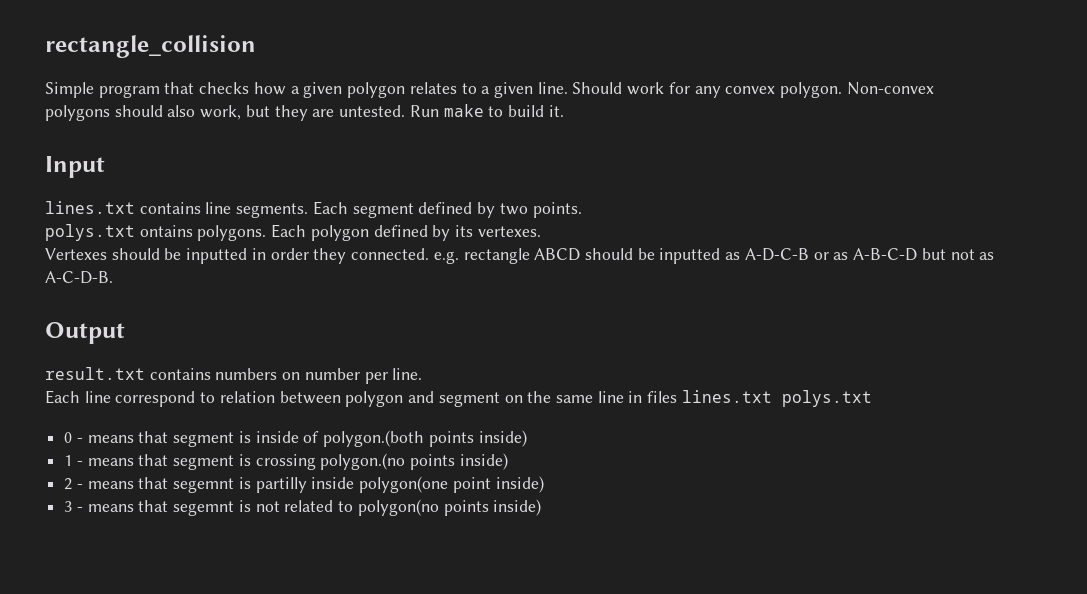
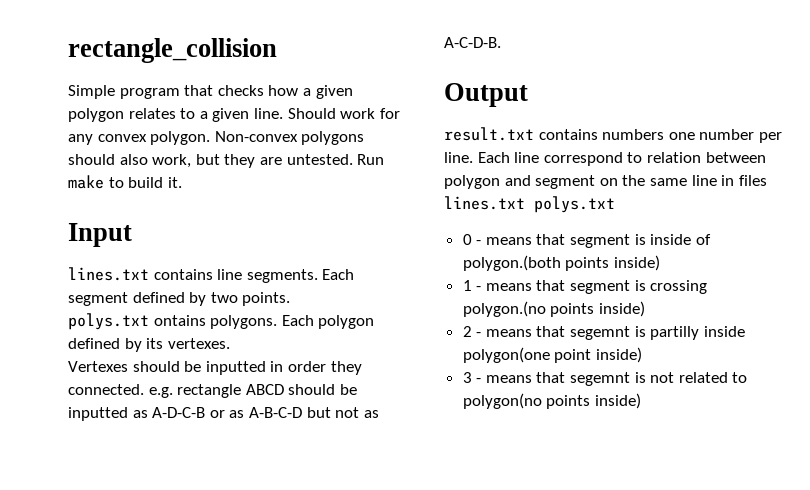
[282,372,301,380] on -> [668,132,695,140] one
(423, 374) // -> (473, 157) none

